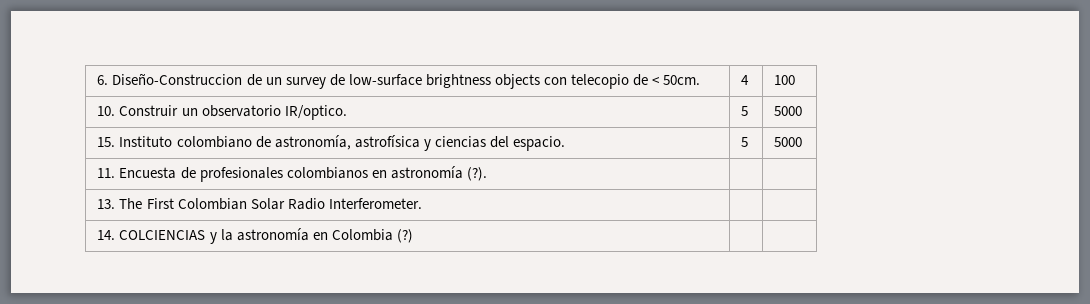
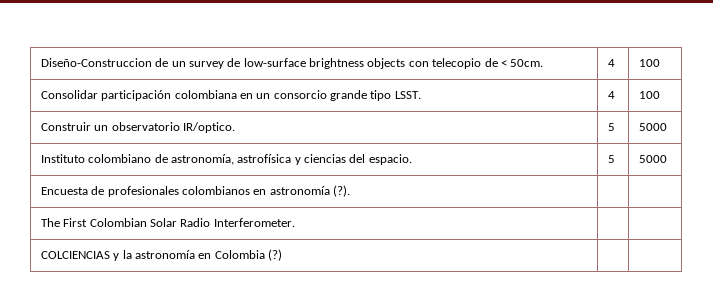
[97,75,109,85] 6. -> (40, 62) none
[97,106,116,116] 10. -> [40,90,421,101] [607,91,615,99] [638,91,660,99] Consolidar participación colombiana en un consorcio grande tipo LSST. | 4 | 100 //
[97,137,116,147] 15. -> (667, 127) none
[97,168,116,178] 11. -> (667, 159) none
[97,199,116,209] 13. -> (351, 191) none
[97,230,116,240] 14. -> (295, 222) none

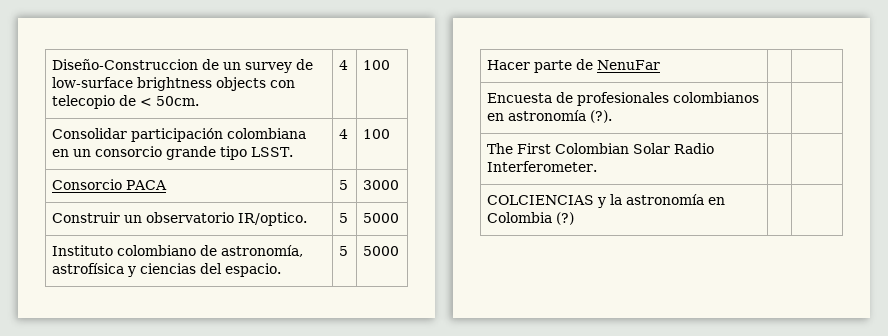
(660, 95) none -> [51,179,167,190] [338,180,348,190] [362,180,399,190] // Consorcio PACA | 5 | 3000
(667, 159) none -> [486,59,660,73] // Hacer parte de NenuFar | |

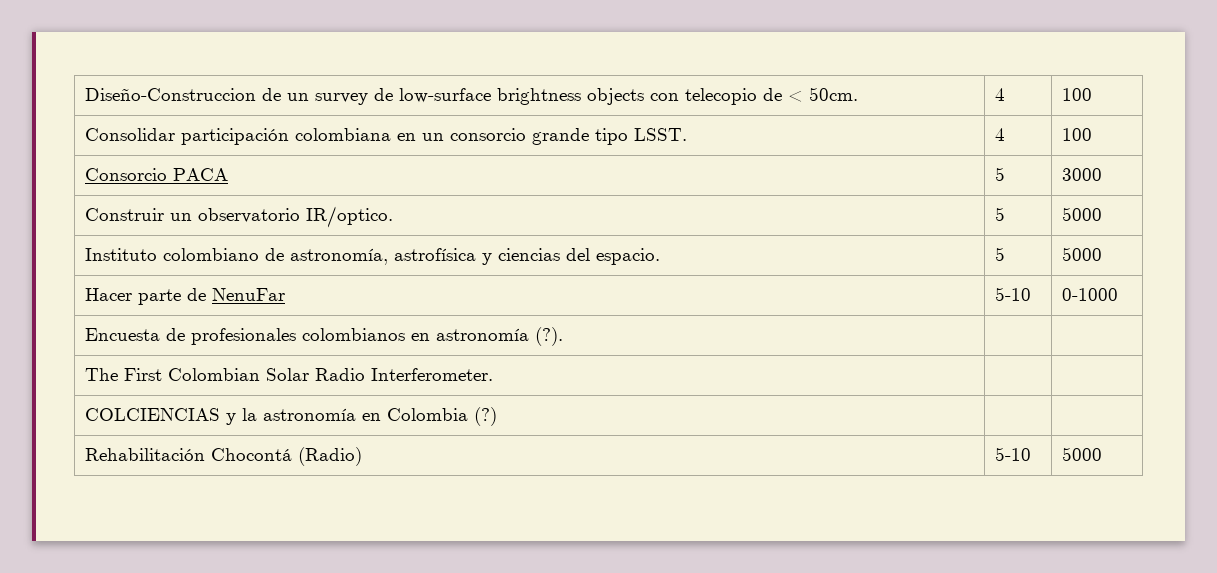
(660, 65) | -> [995,287,1032,301] [1062,288,1119,301] 5-10 | 0-1000
(574, 218) none -> [85,447,363,466] [995,447,1032,461] [1062,447,1103,461] // Rehabilitación Chocontá (Radio) | 5-10 | 5000

